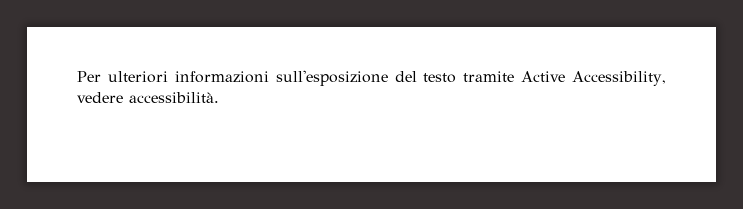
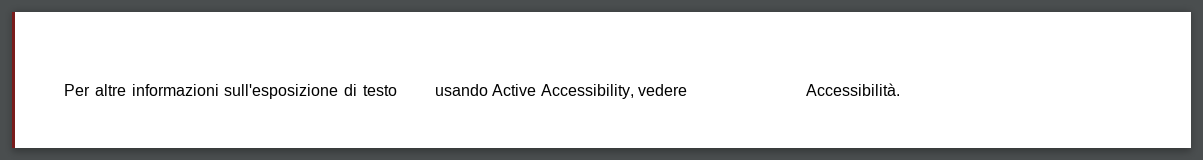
[107,71,168,83] ulteriori -> [94,84,126,96] altre
[394,71,515,83] del testo tramite -> [344,84,488,96] di testo usando
[129,92,219,103] accessibilità. -> [806,83,900,96] Accessibilità.

